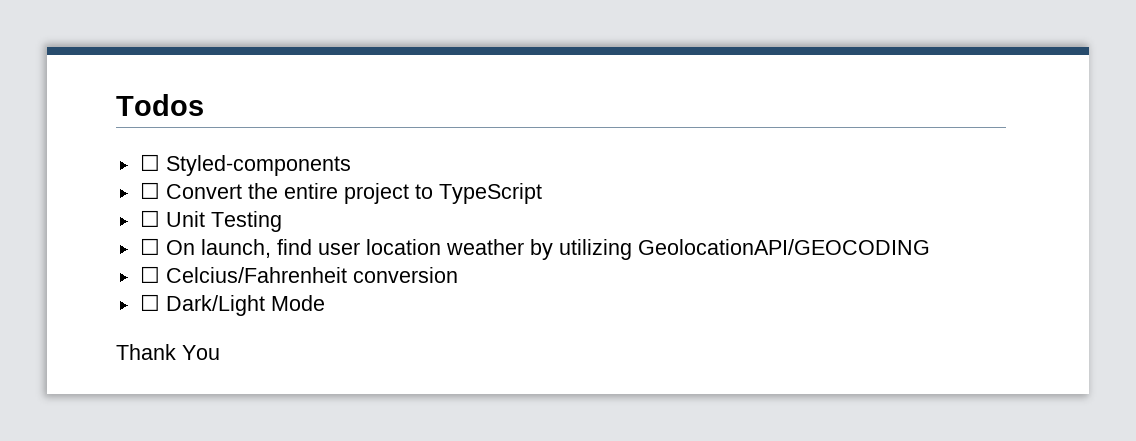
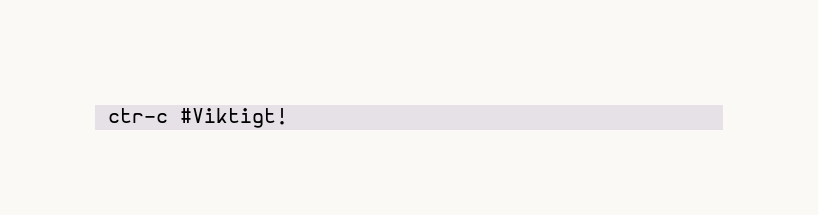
[116,94,204,116] [139,154,351,176] [139,182,542,204] [139,210,282,232] [139,238,930,260] [139,266,458,283] [139,294,325,316] [116,344,220,360] Todos // ☐ Styled-components // ☐ Convert the entire project to TypeScript // ☐ Unit Testing // ☐ On launch, find user location weather by utilizing GeolocationAPI/GEOCODING // ☐ Celcius/Fahrenheit conversion // ☐ Dark/Light Mode // Thank You -> [108,108,289,128] ctr-c #Viktigt!

